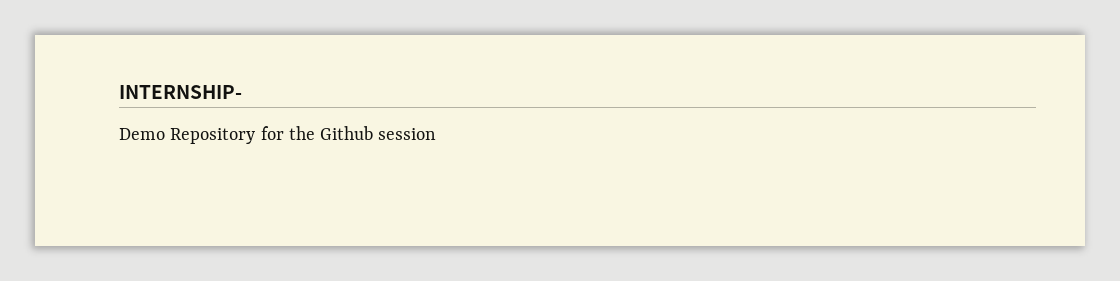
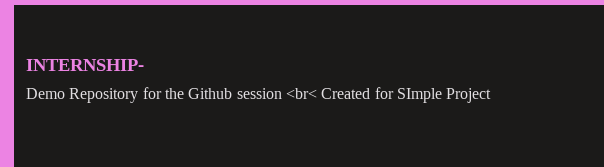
(437, 134) none -> [285,87,492,103] <br< Created for SImple Project

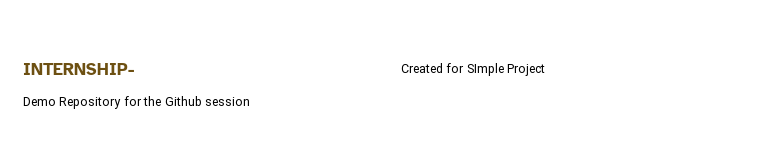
[285,88,317,99] <br< -> (250, 101) //

